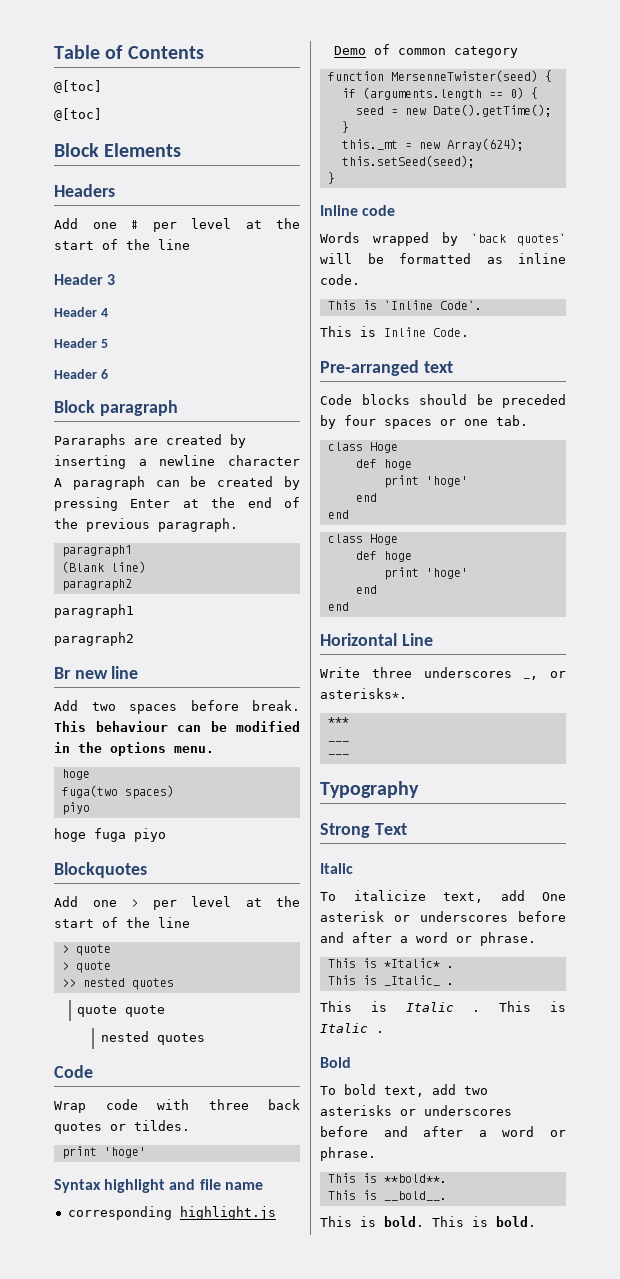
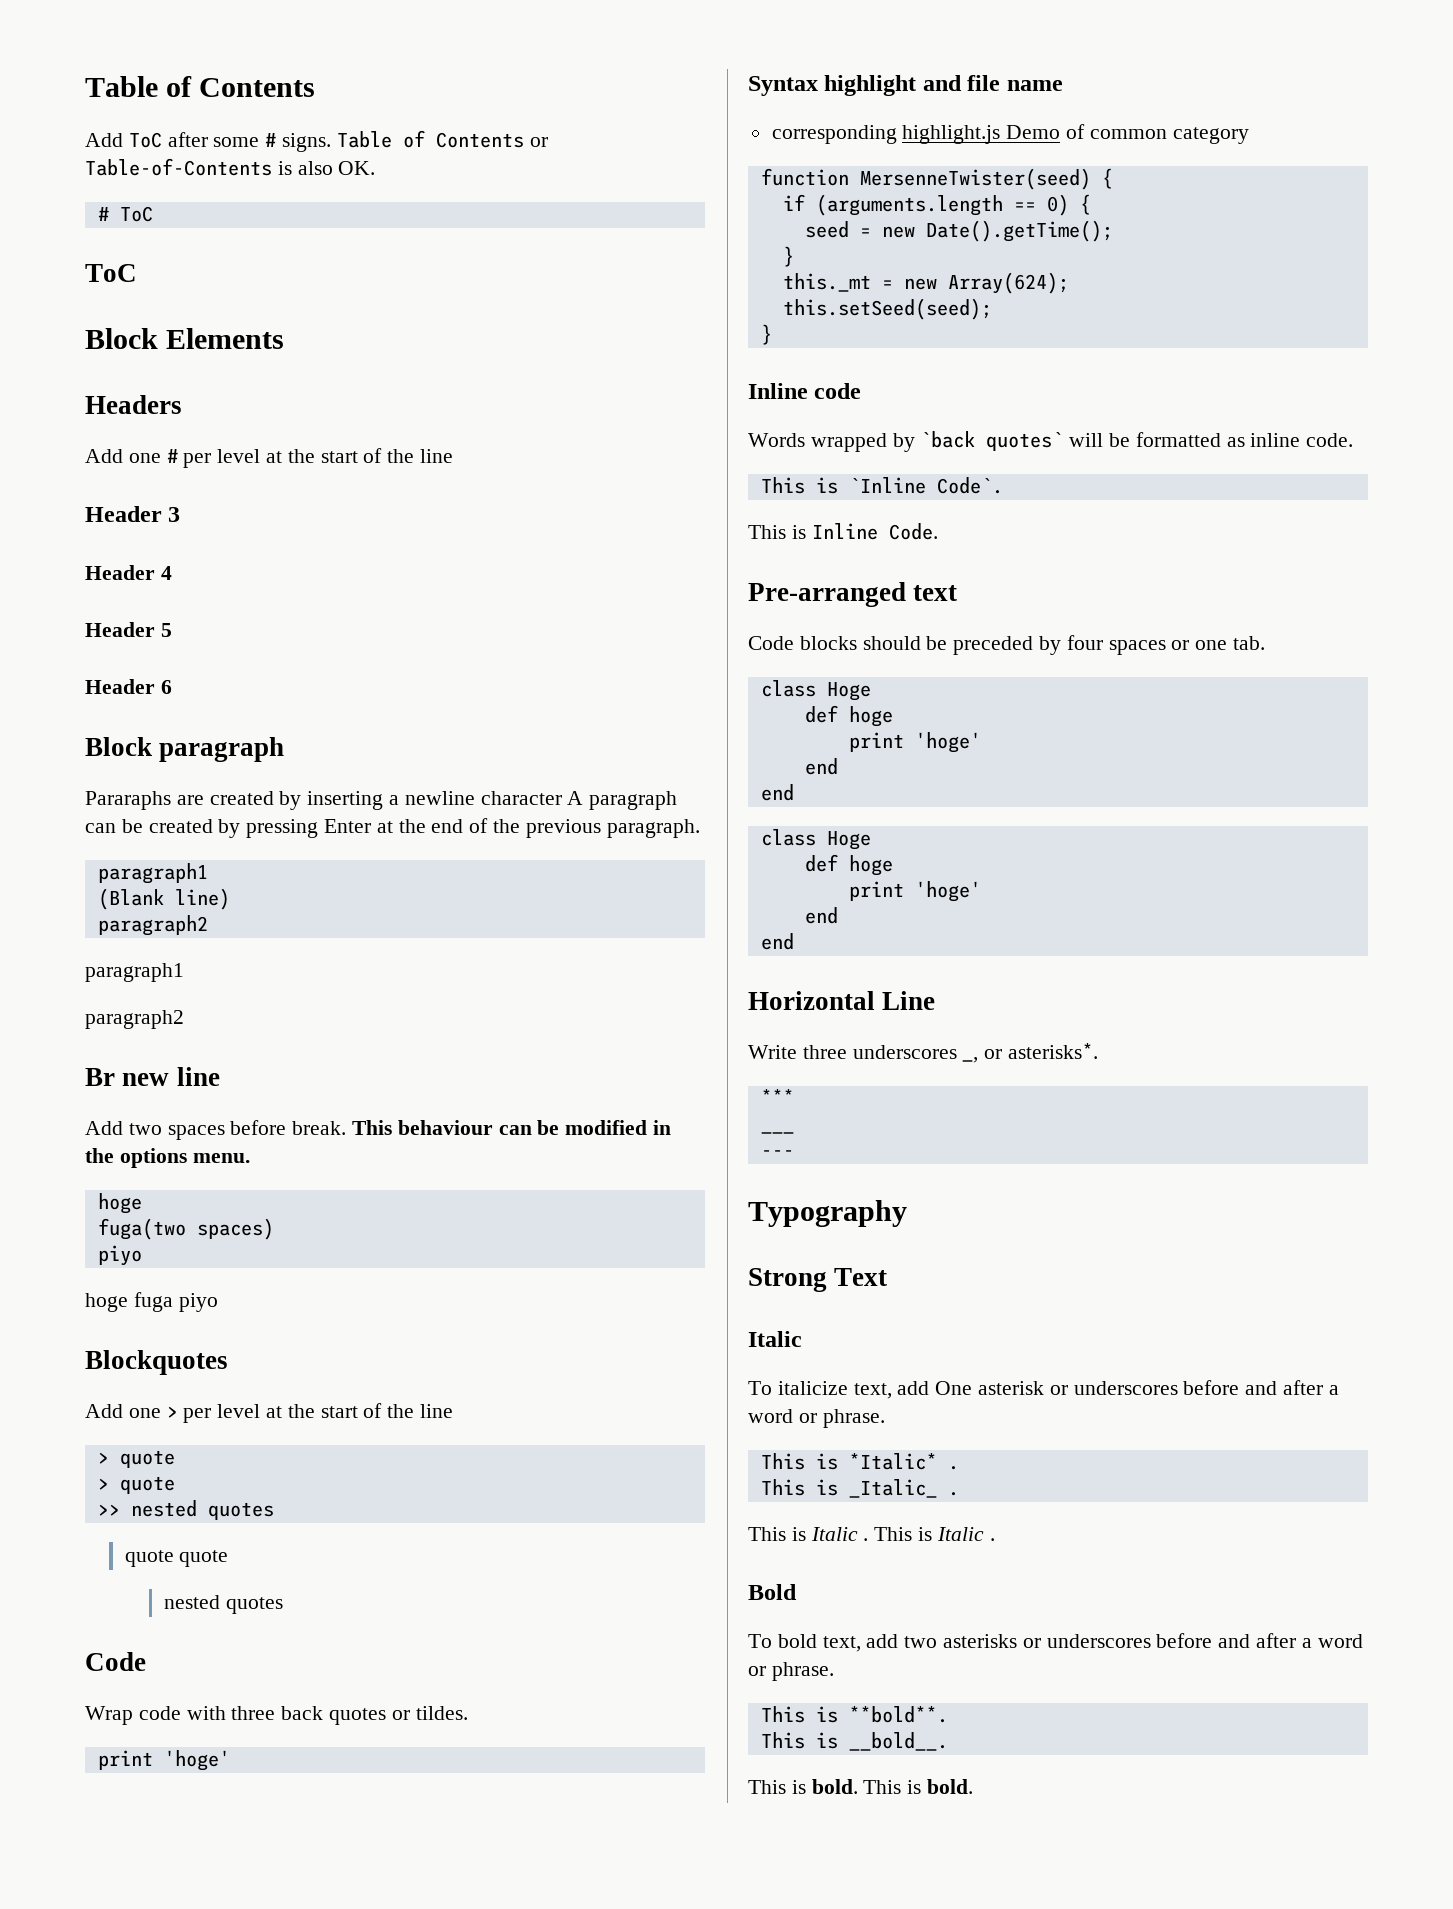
[54,80,102,93] [54,108,102,121] @[toc] // @[toc] -> [85,130,548,152] [85,158,376,176] [97,206,153,222] [85,264,137,282] Add ToC after some # signs. Table of Contents or Table-of-Contents is also OK. // # ToC // ToC

